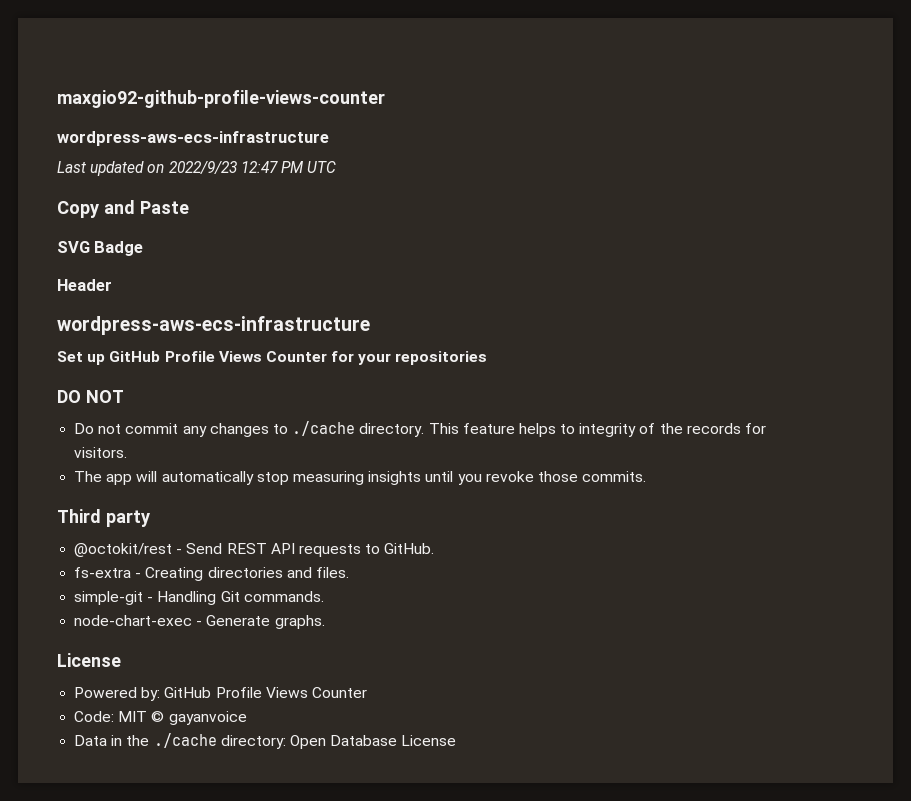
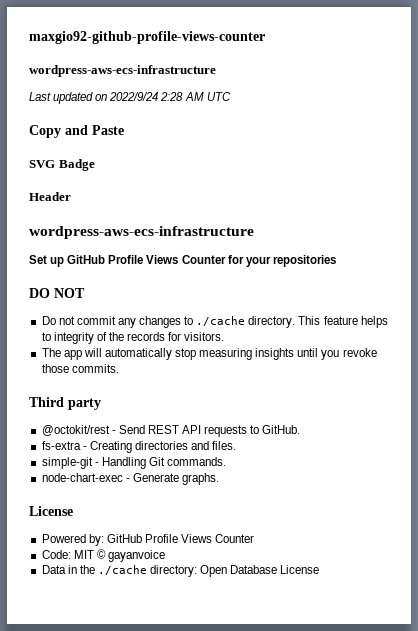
[168,161,304,174] 2022/9/23 12:47 PM -> [109,92,204,101] 2022/9/24 2:28 AM

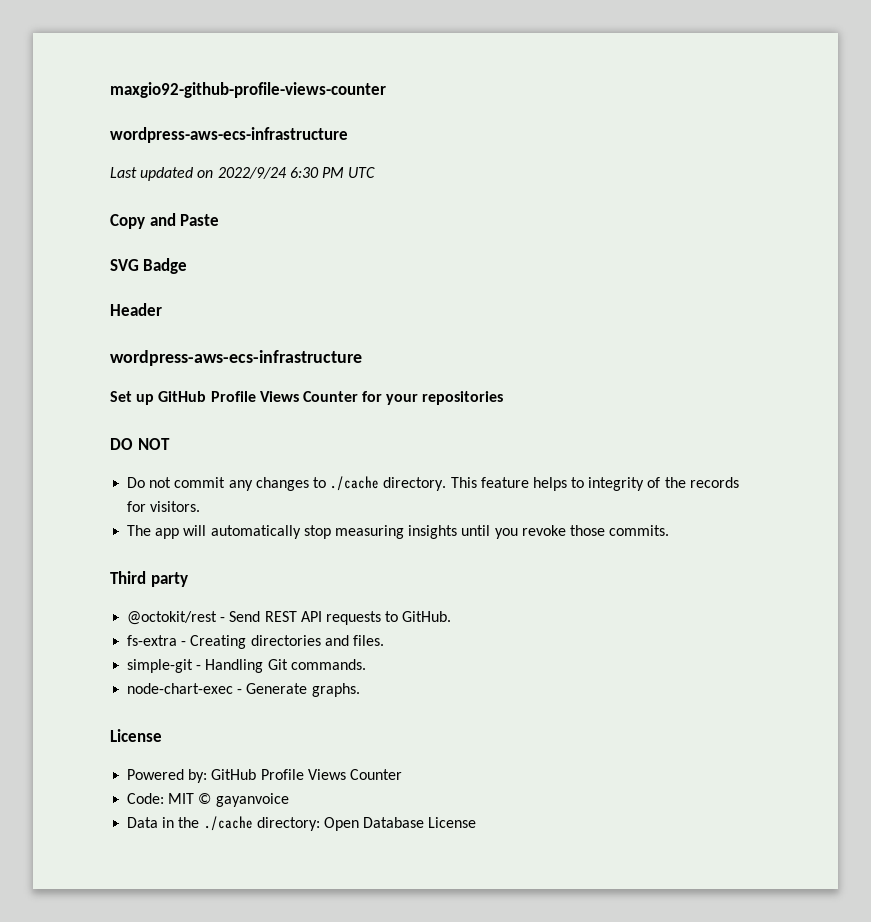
[160,92,204,101] 2:28 AM -> [289,167,344,178] 6:30 PM

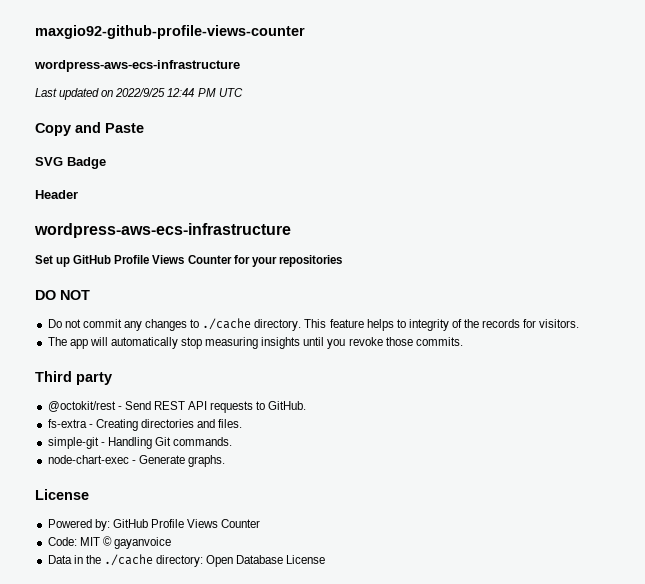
[217,167,319,179] 2022/9/24 6:30 -> [115,88,195,97] 2022/9/25 12:44

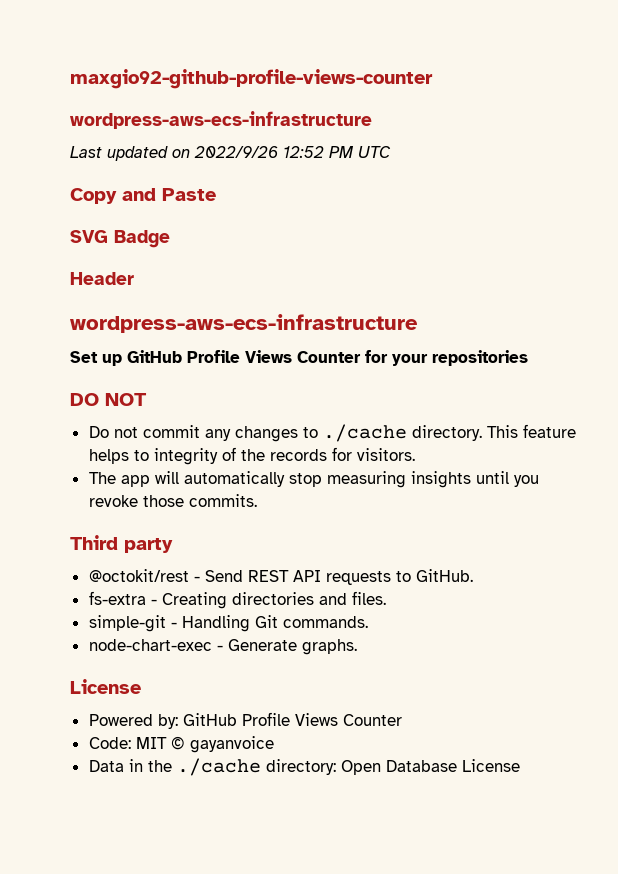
[115,88,195,97] 2022/9/25 12:44 -> [194,146,324,158] 2022/9/26 12:52

